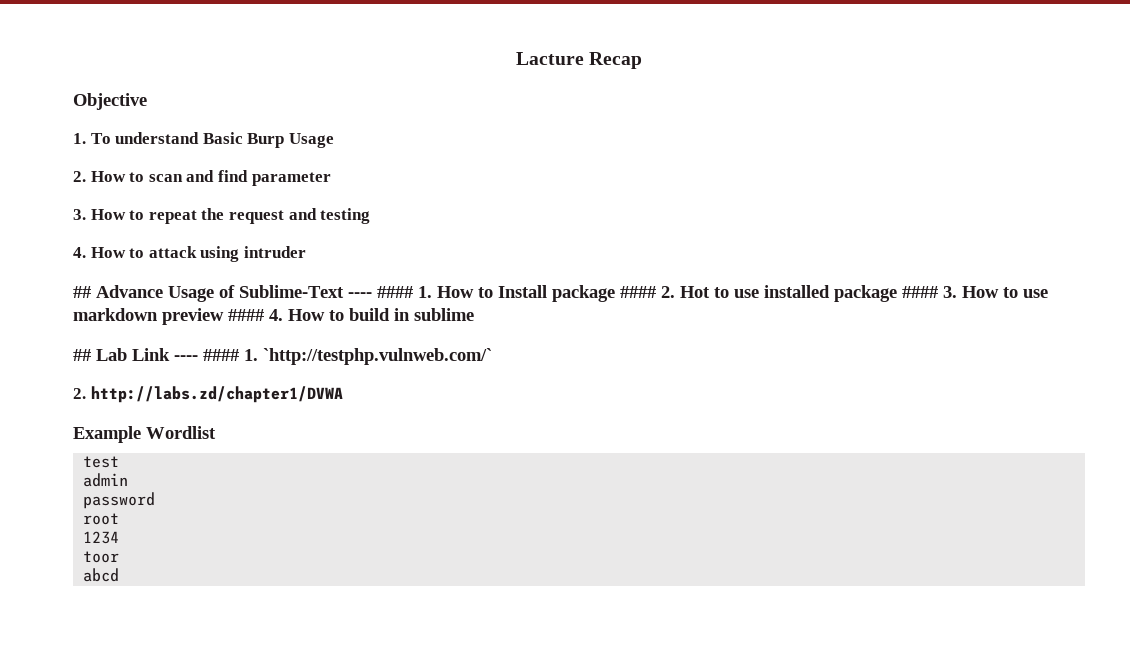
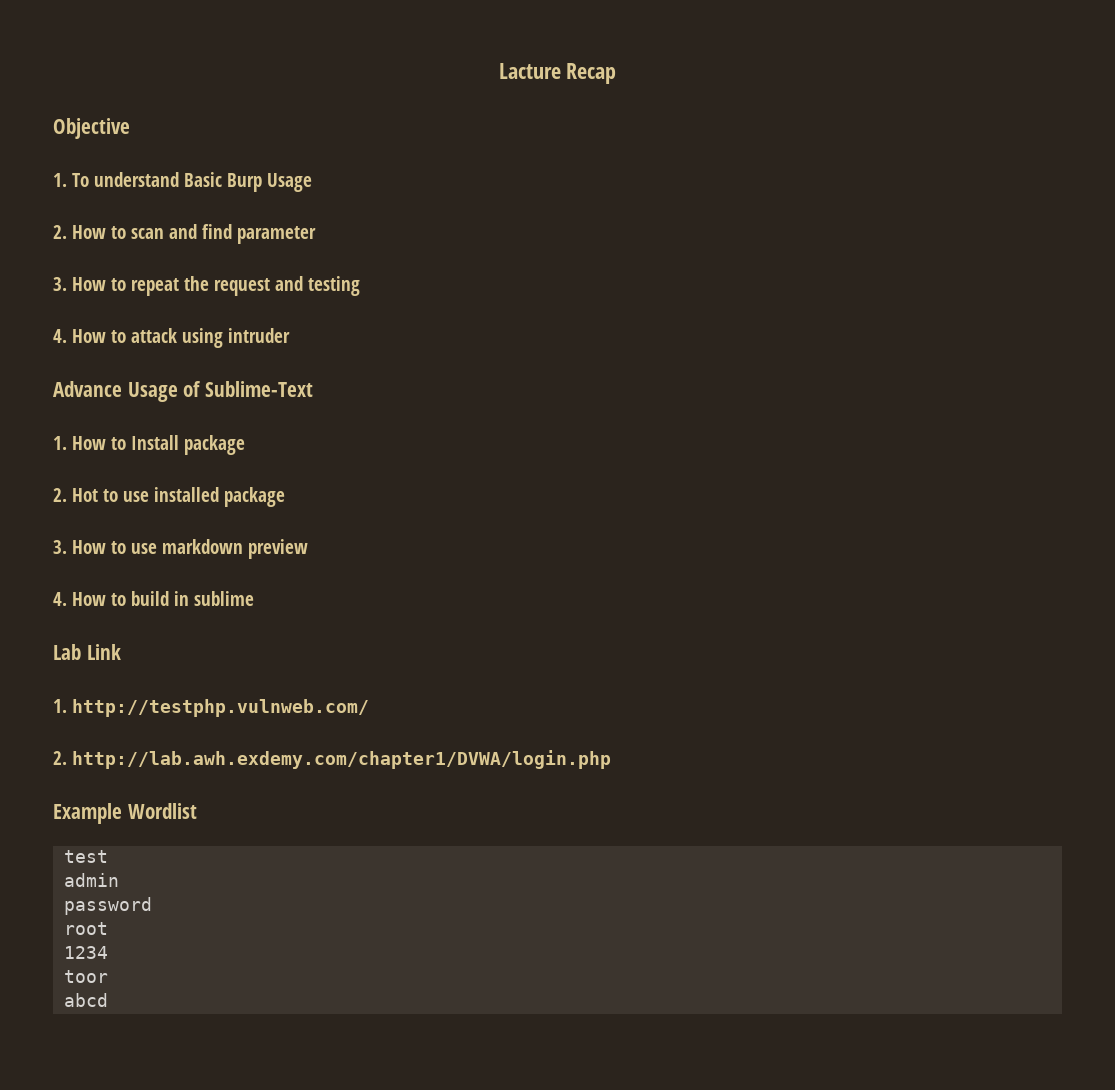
[73,286,91,298] ## -> (290, 335) none
[348,286,413,298] ---- #### -> (313, 389) //
[620,286,656,298] #### -> (245, 445) //
[902,286,938,298] #### -> (285, 497) //
[228,309,264,321] #### -> (308, 549) //
[73,349,91,361] ## -> (254, 598) none
[174,348,492,365] [73,386,343,403] ---- #### 1. `http://testphp.vulnweb.com/` // 2. http://labs.zd/chapter1/DVWA -> [53,699,369,717] [53,750,611,769] // 1. http://testphp.vulnweb.com/ // 2. http://lab.awh.exdemy.com/chapter1/DVWA/login.php

